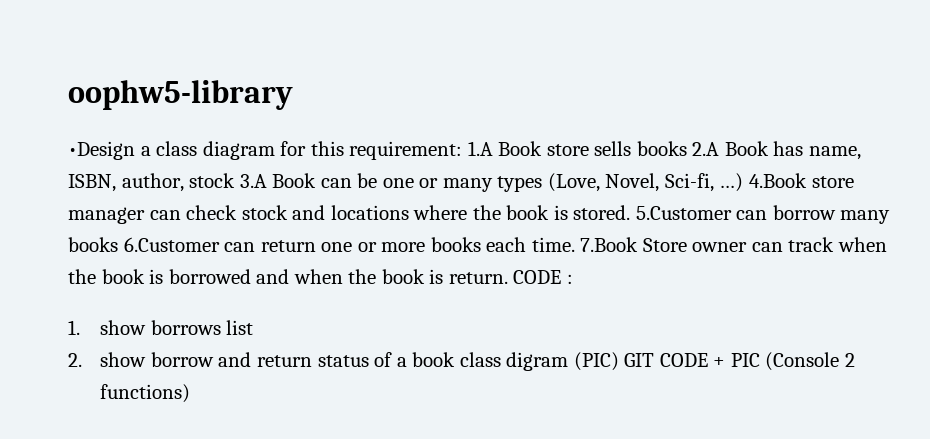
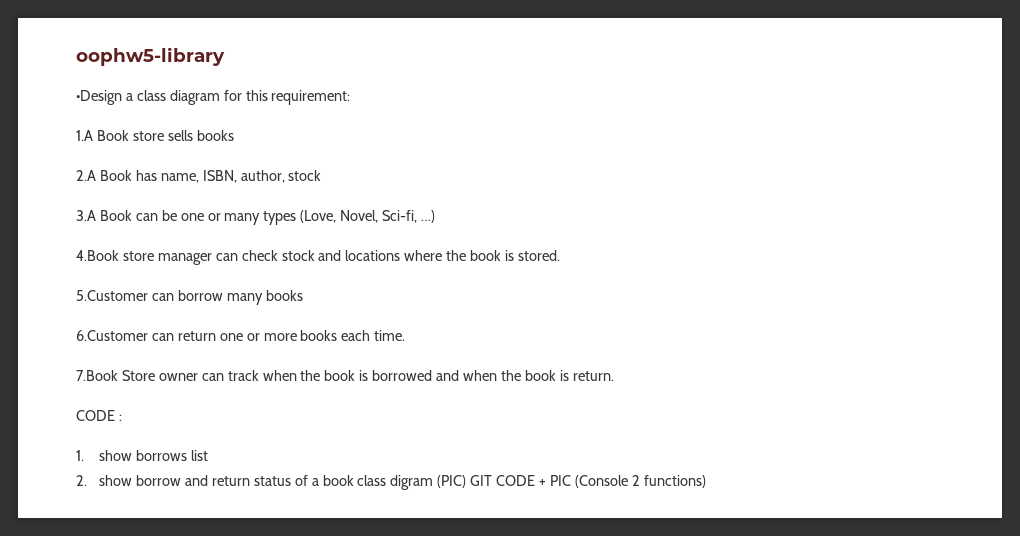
(463, 150) none -> (351, 97) //
(687, 148) none -> (234, 135) //
(236, 180) none -> (322, 175) //
(744, 182) none -> (436, 216) //
(631, 212) none -> (560, 255) //
(118, 244) none -> (303, 295) //
(575, 244) none -> (406, 335) //
(508, 278) none -> (614, 376) //

